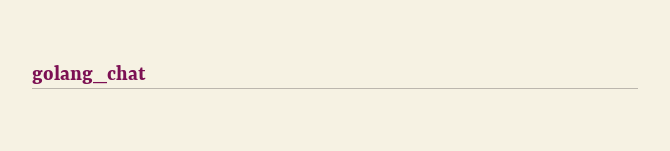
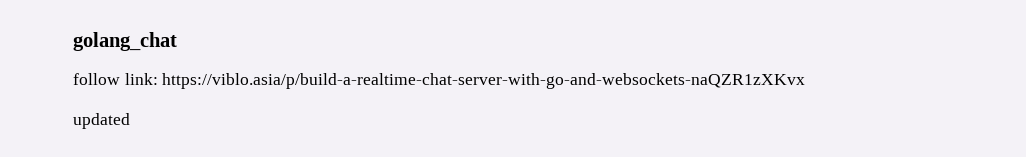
(146, 74) none -> [73,73,806,89] [73,113,130,129] // follow link: https://viblo.asia/p/build-a-realtime-chat-server-with-go-and-websockets-naQZR1zXKvx // updated

